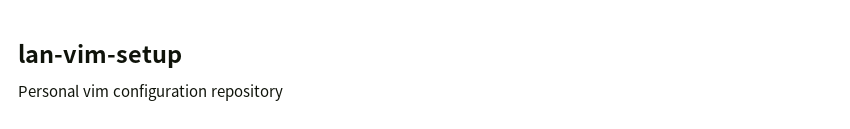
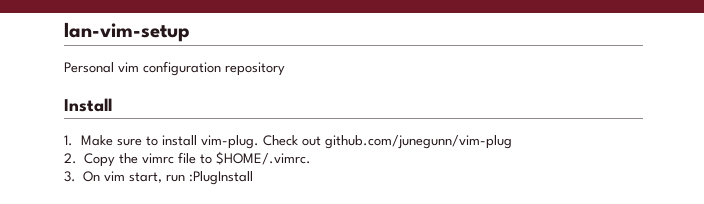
(284, 92) none -> [64,98,112,112] [64,135,513,149] [64,151,312,167] [64,171,254,185] // Install // 1. Make sure to install vim-plug. Check out github.com/junegunn/vim-plug // 2. Copy the vimrc file to $HOME/.vimrc. // 3. On vim start, run :PlugInstall

